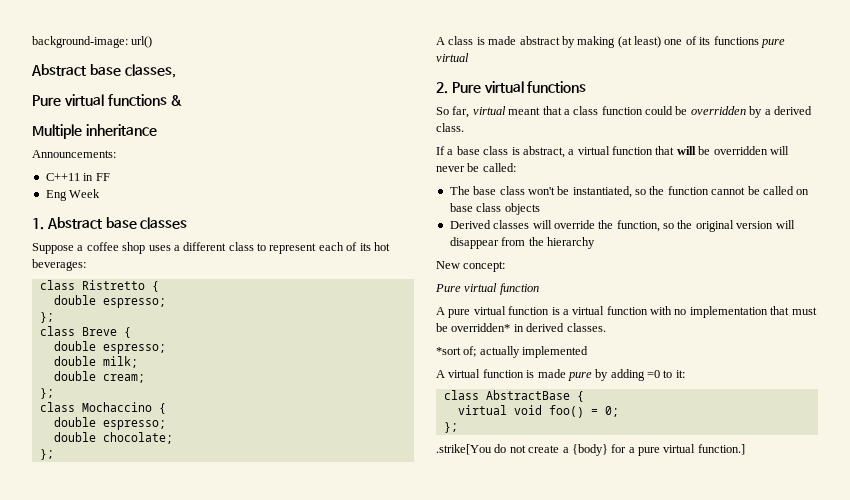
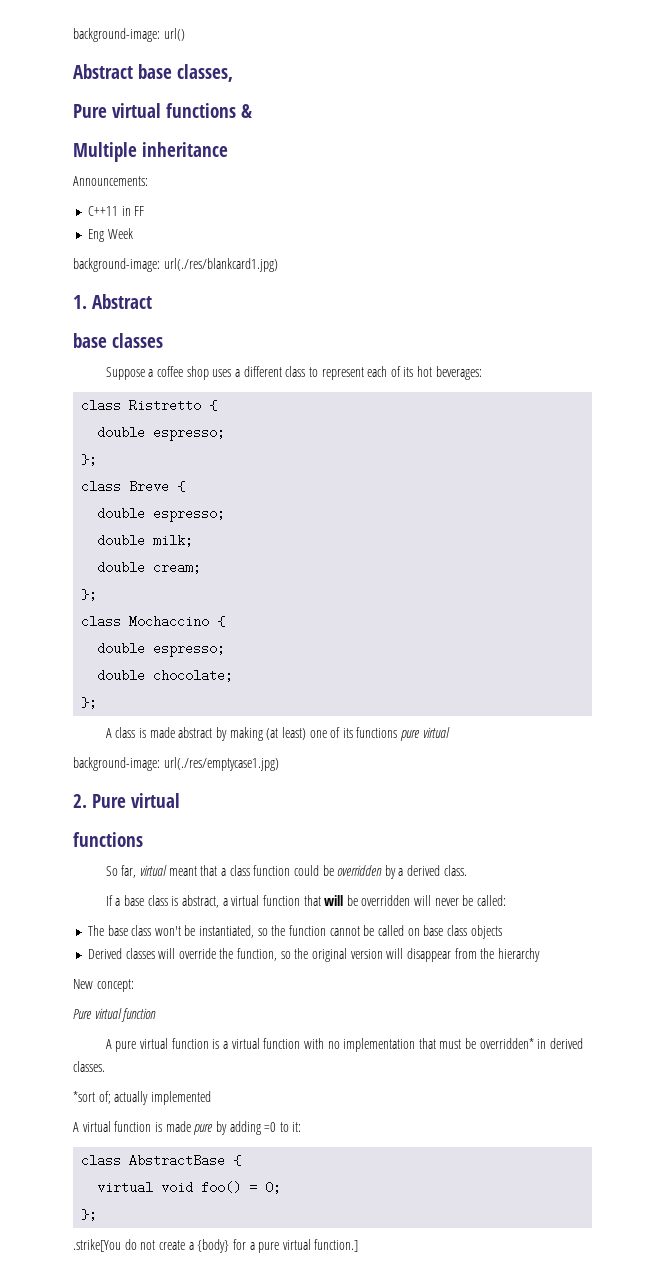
(101, 193) none -> [73,258,278,272] // background-image: url(./res/blankcard1.jpg)
(102, 223) none -> (153, 301) //
(469, 57) none -> [73,757,279,771] // background-image: url(./res/emptycase1.jpg)
(524, 87) none -> (181, 800) //

